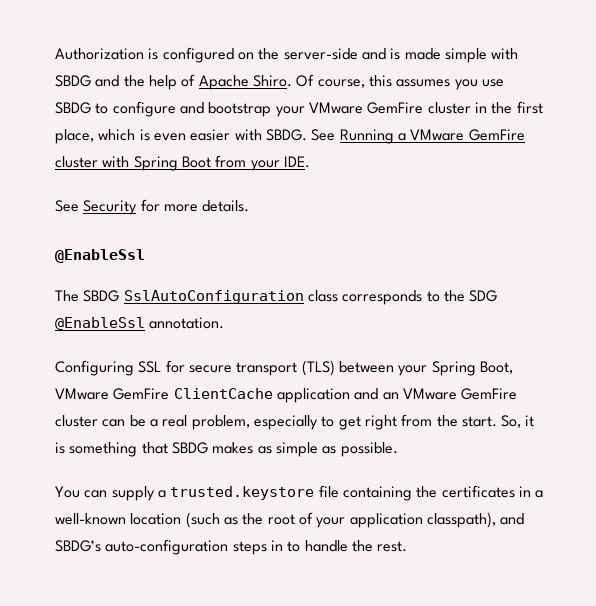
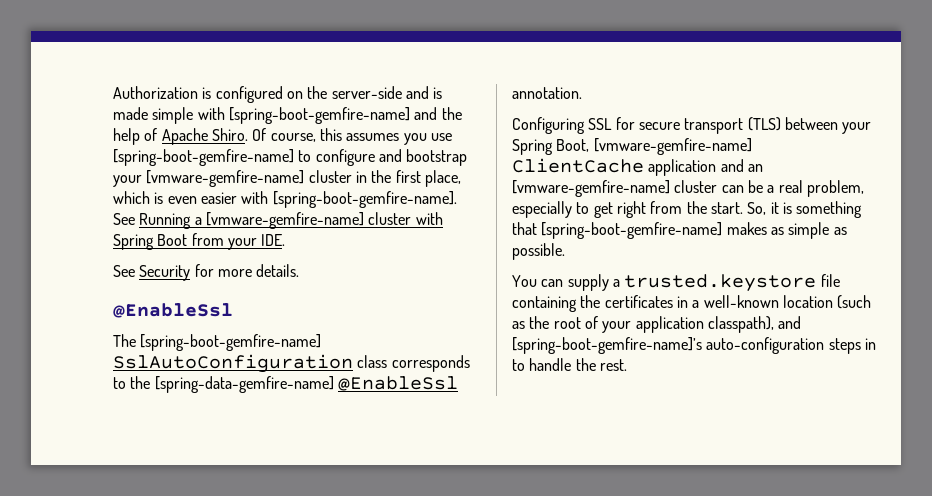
[55,75,91,87] SBDG -> [228,107,410,124] [spring-boot-gemfire-name]
[55,102,91,114] SBDG -> [113,149,294,166] [spring-boot-gemfire-name]
[308,102,424,114] VMware GemFire -> [146,170,305,187] [vmware-gemfire-name]
[265,129,307,141] SBDG. -> [272,191,457,208] [spring-boot-gemfire-name].
[410,129,525,141] VMware GemFire -> [205,212,364,229] [vmware-gemfire-name]
[83,290,120,302] SBDG -> [140,334,322,351] [spring-boot-gemfire-name]
[469,290,498,302] SDG -> [154,376,334,393] [spring-data-gemfire-name]
[55,388,170,400] VMware GemFire -> [593,138,752,155] [vmware-gemfire-name]
[402,388,518,400] VMware GemFire -> [512,180,670,197] [vmware-gemfire-name]
[171,442,208,454] SBDG -> [541,222,723,239] [spring-boot-gemfire-name]
[55,540,101,552] SBDG’s -> [512,337,702,354] [spring-boot-gemfire-name]’s

